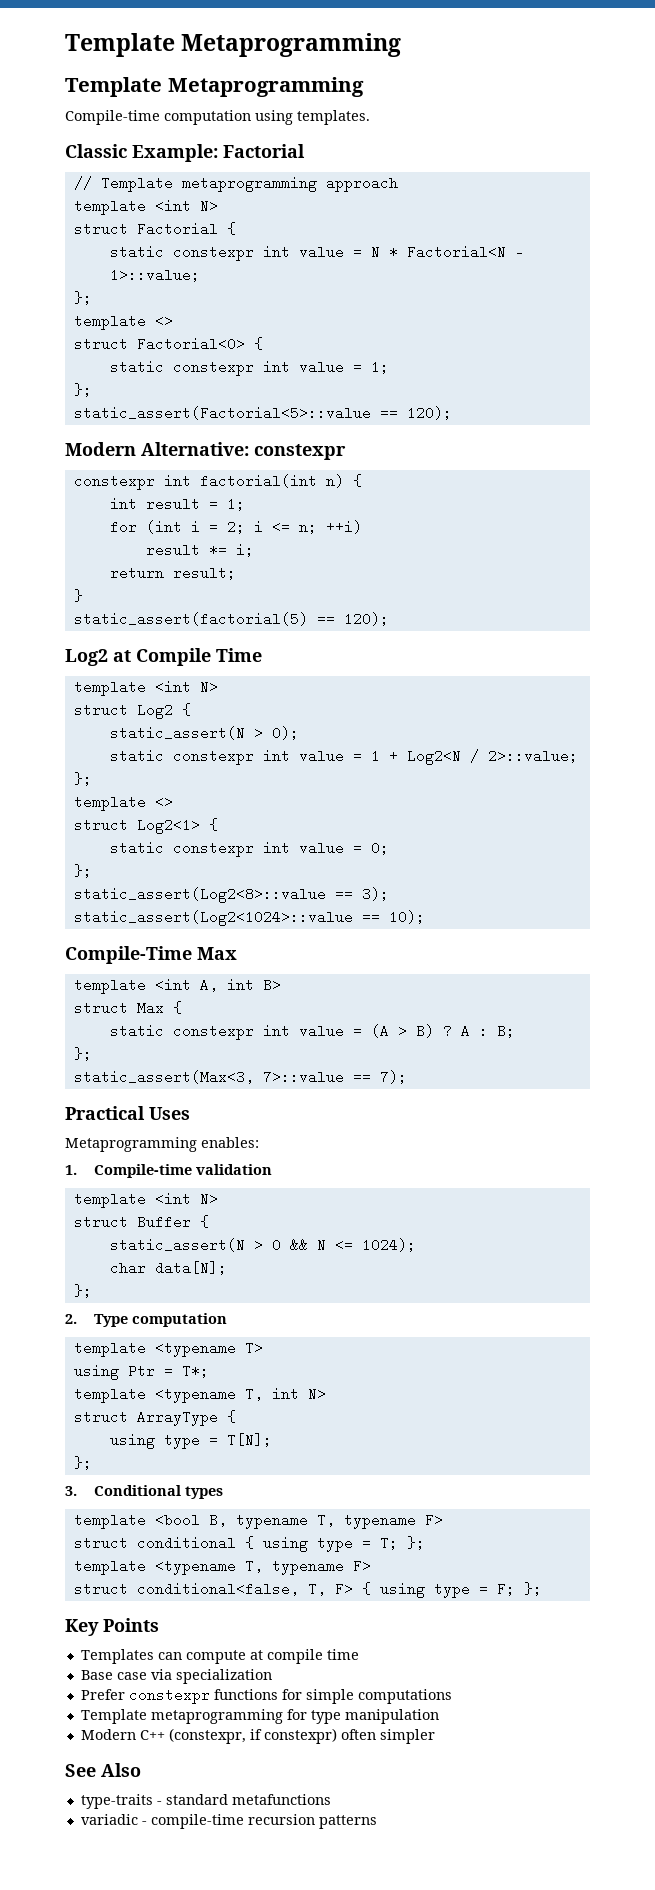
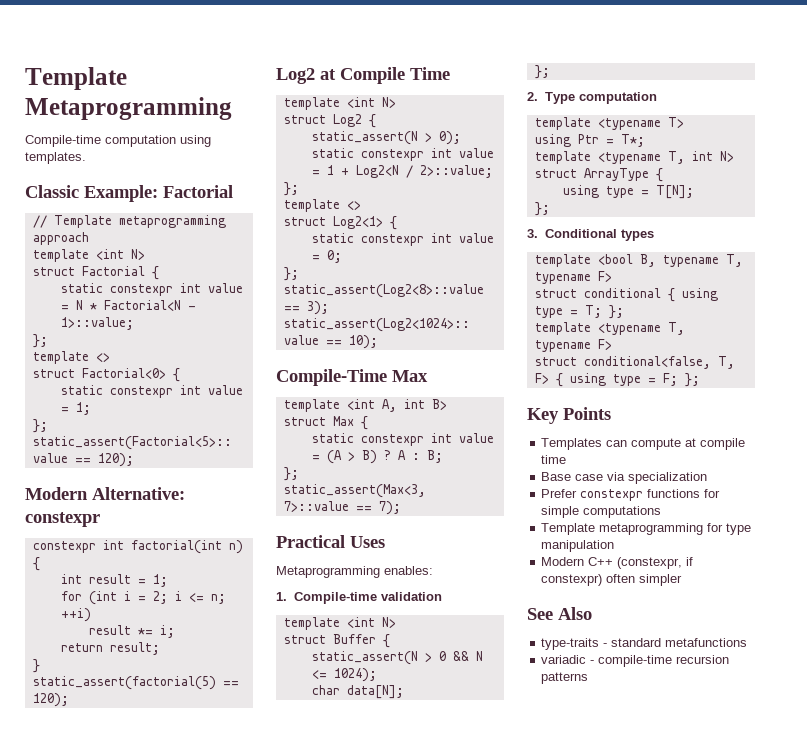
[65,33,402,57] [65,77,364,97] Template Metaprogramming // Template Metaprogramming -> [25,67,127,90] [25,97,232,120] Template Metaprogramming

